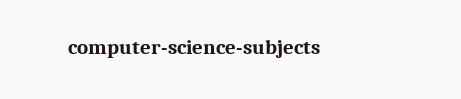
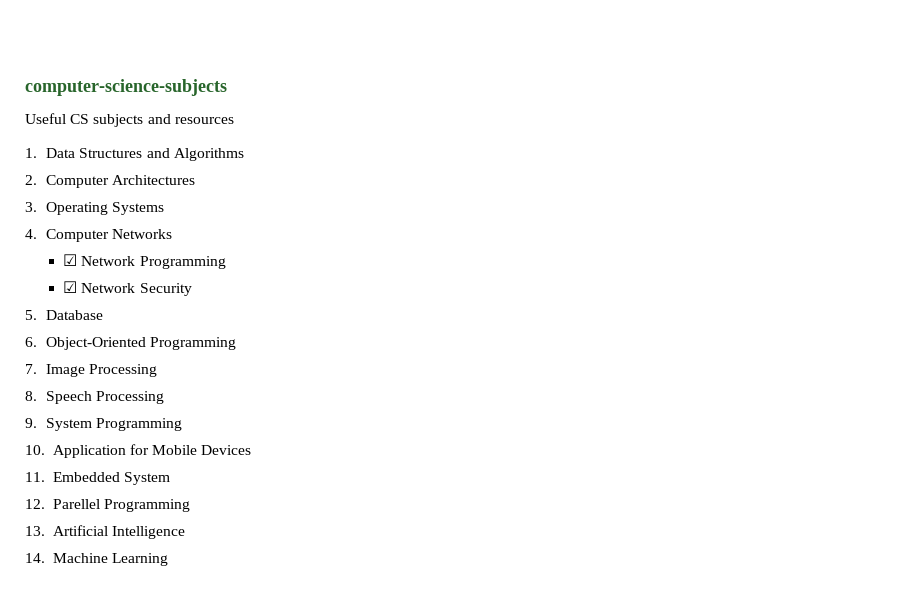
(320, 48) none -> [25,113,234,127] [25,148,244,161] [25,175,196,188] [25,202,165,215] [25,229,173,242] [63,254,226,269] [63,281,192,296] [25,310,104,320] [25,337,237,350] [25,364,158,377] [25,391,165,404] [25,418,183,431] [25,444,252,458] [25,472,170,485] [25,499,190,512] [25,525,185,539] [25,553,168,566] // Useful CS subjects and resources // 1. Data Structures and Algorithms // 2. Computer Architectures // 3. Operating Systems // 4. Computer Networks // ☑ Network Programming // ☑ Network Security // 5. Database // 6. Object-Oriented Programming // 7. Image Processing // 8. Speech Processing // 9. System Programming // 10. Application for Mobile Devices // 11. Embedded System // 12. Parellel Programming // 13. Artificial Intelligence // 14. Machine Learning

